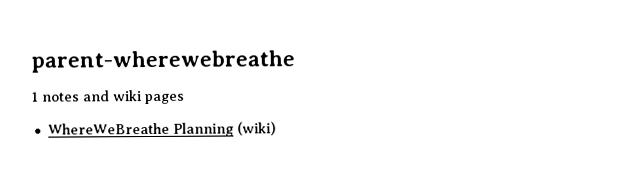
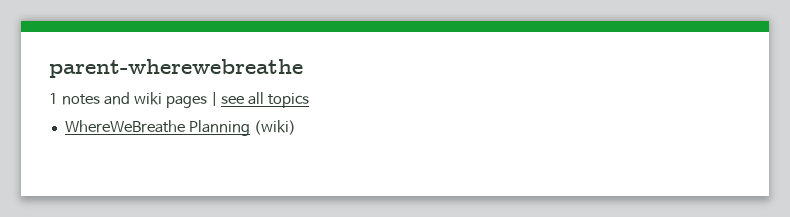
(185, 99) none -> [210,92,310,108] | see all topics

